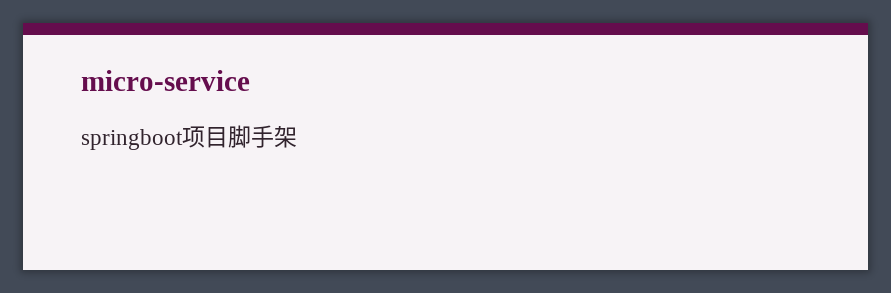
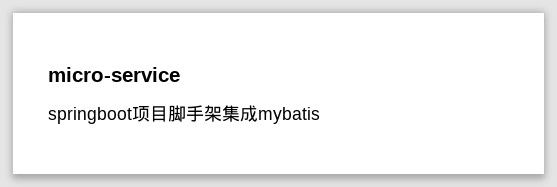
(297, 137) none -> [222,105,320,124] 集成mybatis

